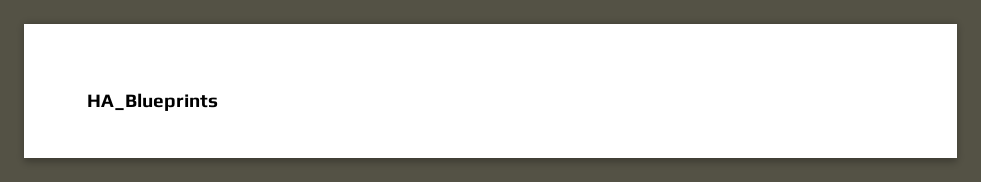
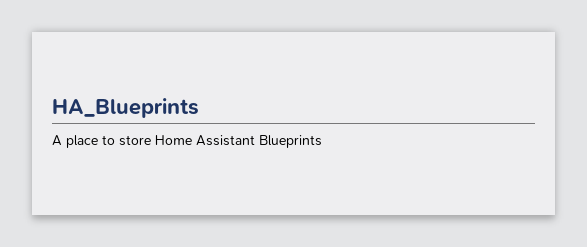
(218, 102) none -> [52,135,322,148] // A place to store Home Assistant Blueprints

